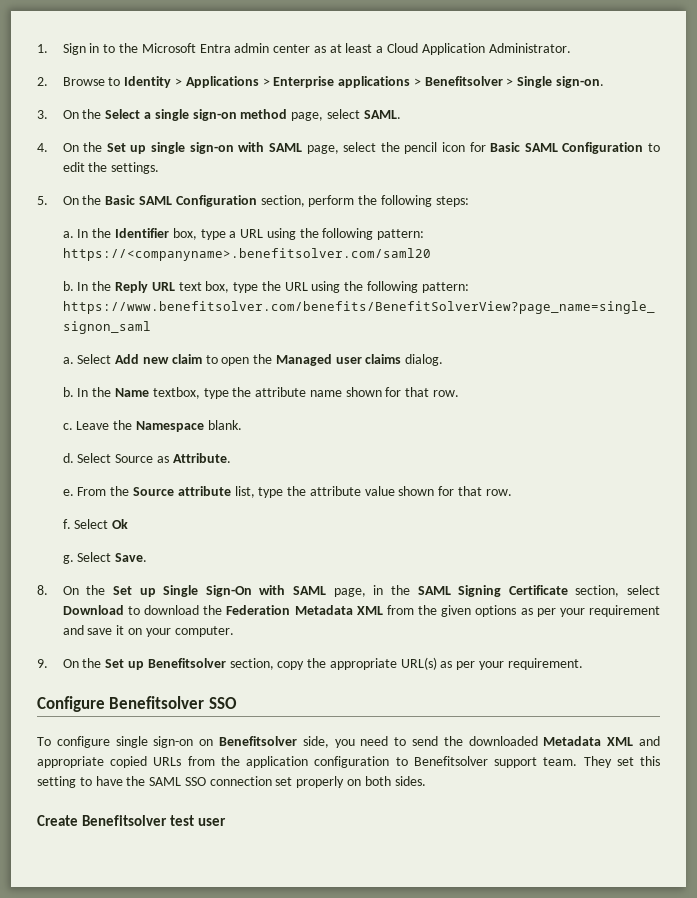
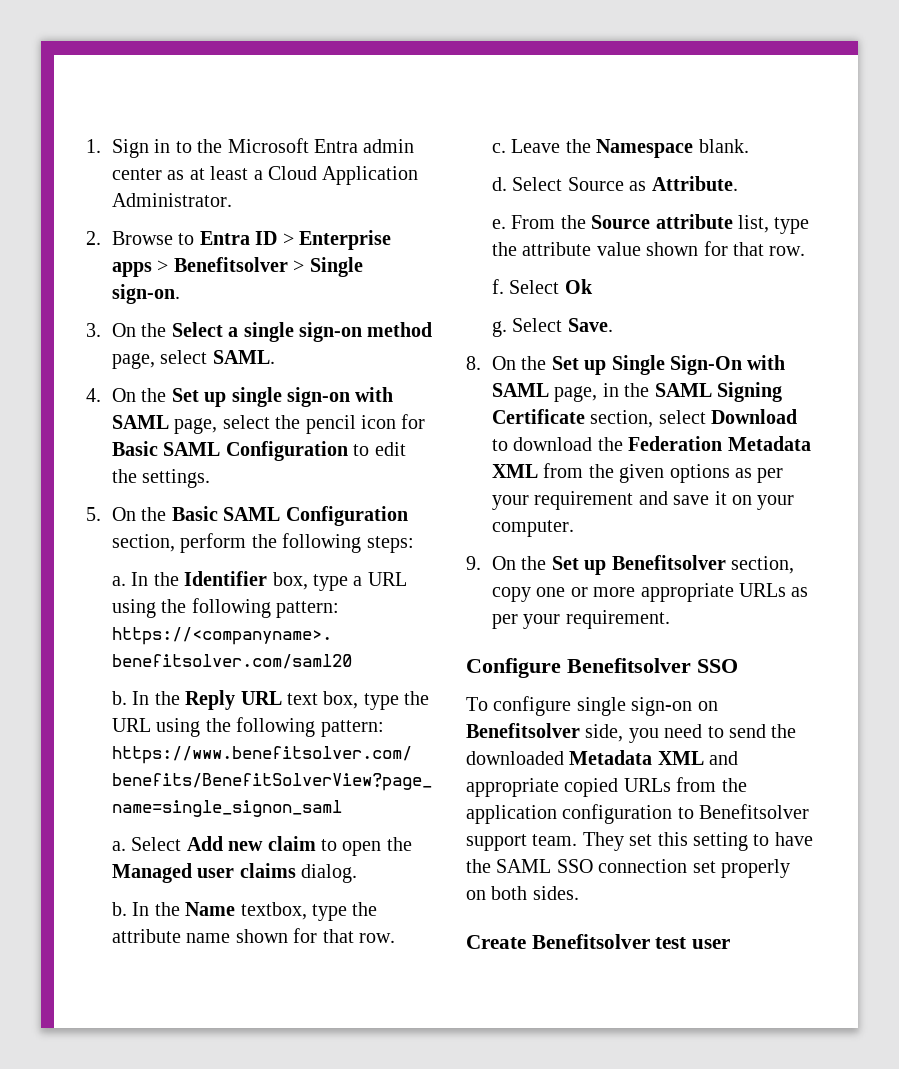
[124,76,259,88] Identity > Applications -> [199,231,278,245] Entra ID
[338,76,411,88] applications -> [111,262,152,277] apps
[307,657,437,670] the appropriate URL(s) -> [536,583,786,602] one or more appropriate URLs

